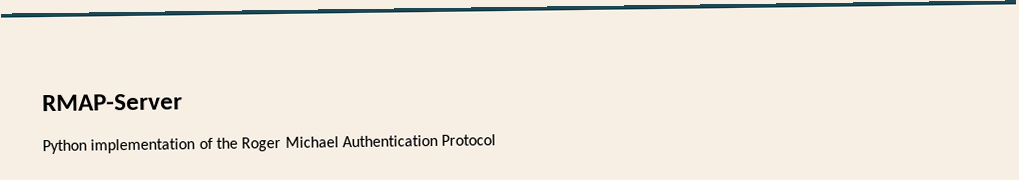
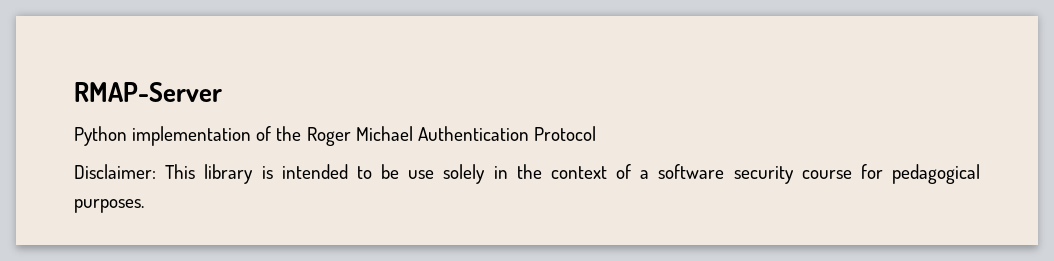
(497, 140) none -> [74,164,980,184] [74,199,144,213] // Disclaimer: This library is intended to be use solely in the context of a software security course for pedagogical purposes.

